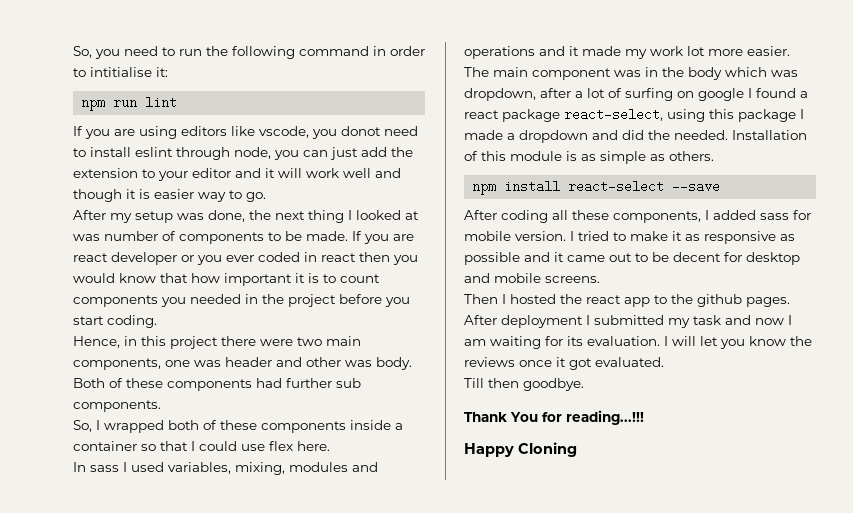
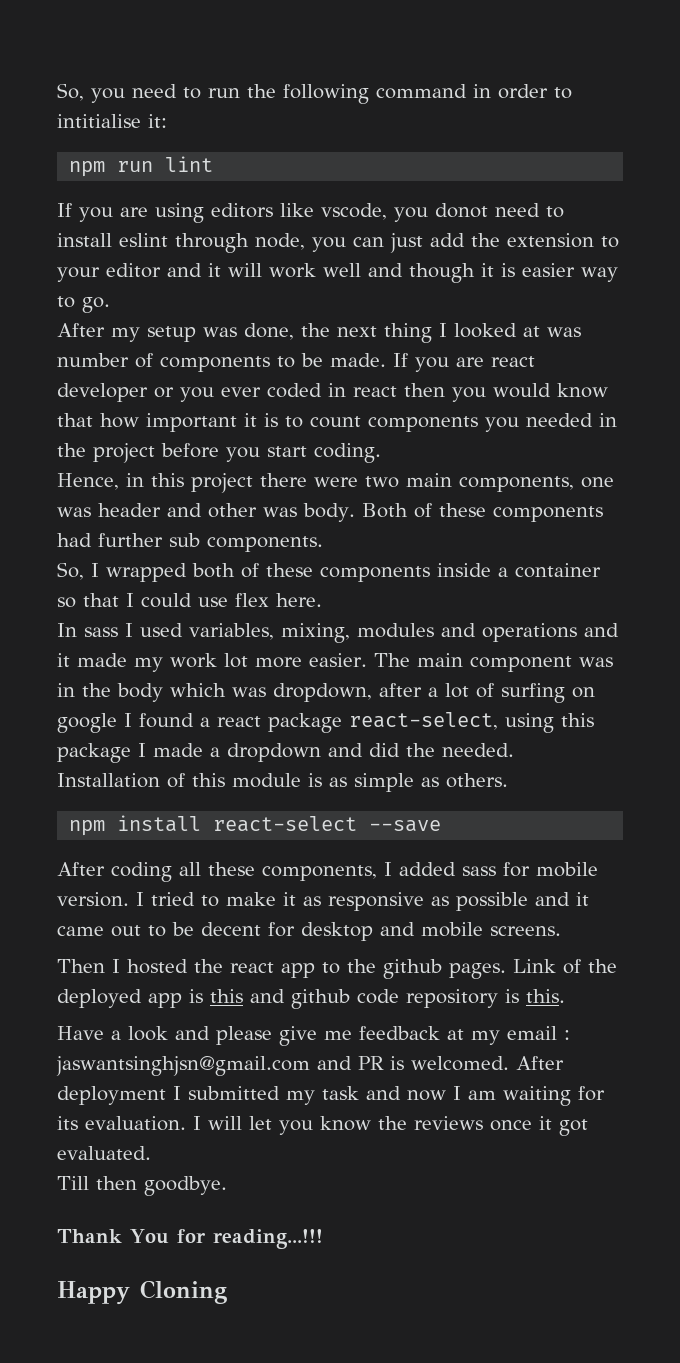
(790, 302) none -> [513,959,617,974] [57,989,565,1009] [57,1026,570,1046] [56,1056,509,1076] Link of the deployed app is this and github code repository is this. // Have a look and please give me feedback at my email : jaswantsinghjsn@gmail.com and PR is welcomed.

